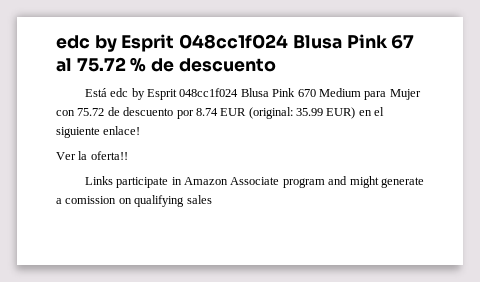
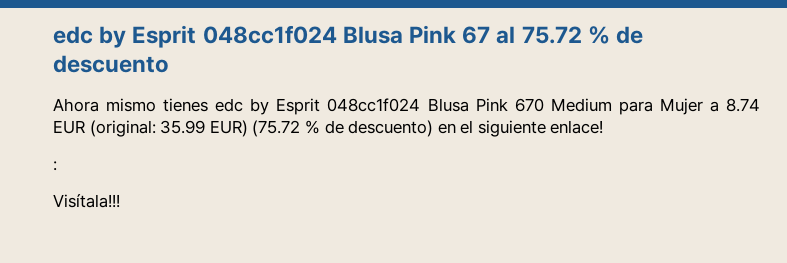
[84,88,107,97] Está -> [53,98,209,112] Ahora mismo tienes
[56,107,194,119] con 75.72 de descuento por -> [709,101,719,112] a
(356, 113) none -> [252,120,434,137] (75.72 % de descuento)
[56,151,128,160] [84,176,424,188] [56,195,212,207] Ver la oferta!! // Links participate in Amazon Associate program and might generate a comission on qualifying sales -> [53,161,57,171] [53,194,120,208] : // Visítala!!!

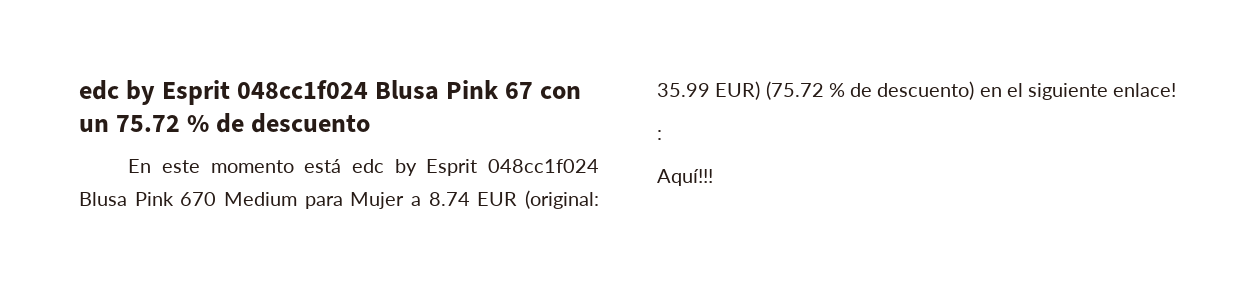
[496,26,516,44] al -> [540,86,582,99] [79,119,109,132] con un
[53,98,209,112] Ahora mismo tienes -> [128,159,342,173] En este momento está
[53,194,120,208] Visítala!!! -> [657,169,713,186] Aquí!!!

